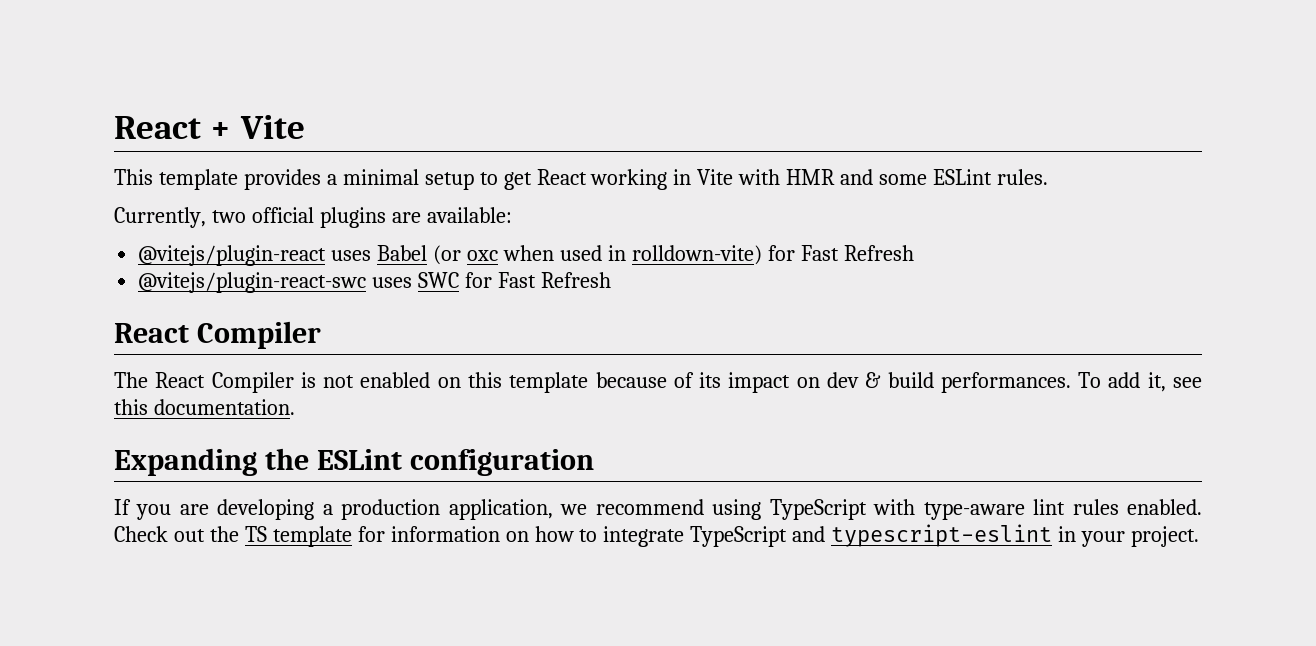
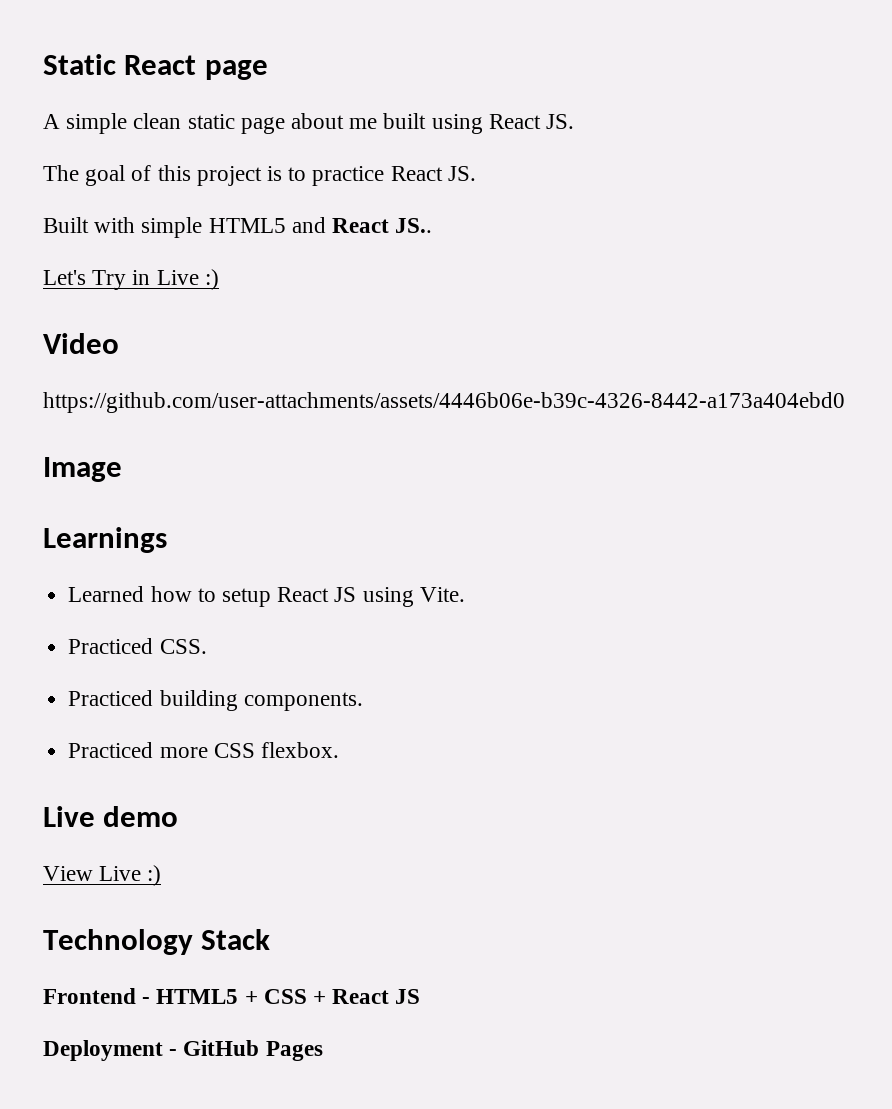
[114,115,305,139] [114,169,1048,190] [114,207,512,228] [138,245,914,266] [138,272,611,293] [114,321,321,349] [114,372,1203,393] [114,399,295,415] [114,448,594,476] [114,499,1203,520] [114,524,1200,547] React + Vite // This template provides a minimal setup to get React working in Vite with HMR and some ESLint rules. // Currently, two official plugins are available: // @vitejs/plugin-react uses Babel (or oxc when used in rolldown-vite) for Fast Refresh // @vitejs/plugin-react-swc uses SWC for Fast Refresh // React Compiler // The React Compiler is not enabled on this template because of its impact on dev & build performances. To add it, see this documentation. // Expanding the ESLint configuration // If you are developing a production application, we recommend using TypeScript with type-aware lint rules enabled. Check out the TS template for information on how to integrate TypeScript and typescript-eslint in your project. -> [43,54,268,80] [43,113,575,134] [43,165,476,186] [43,217,433,238] [43,269,219,290] [43,333,119,354] [43,392,845,413] [43,457,122,482] [43,527,167,553] [68,586,465,607] [68,638,207,654] [68,690,363,711] [68,742,339,758] [43,806,179,827] [43,865,162,886] [43,929,271,955] [43,988,421,1004] [43,1040,323,1061] Static React page // A simple clean static page about me built using React JS. // The goal of this project is to practice React JS. // Built with simple HTML5 and React JS.. // Let's Try in Live :) // Video // https://github.com/user-attachments/assets/4446b06e-b39c-4326-8442-a173a404ebd0 // Image // Learnings // Learned how to setup React JS using Vite. // Practiced CSS. // Practiced building components. // Practiced more CSS flexbox. // Live demo // View Live :) // Technology Stack // Frontend - HTML5 + CSS + React JS // Deployment - GitHub Pages

